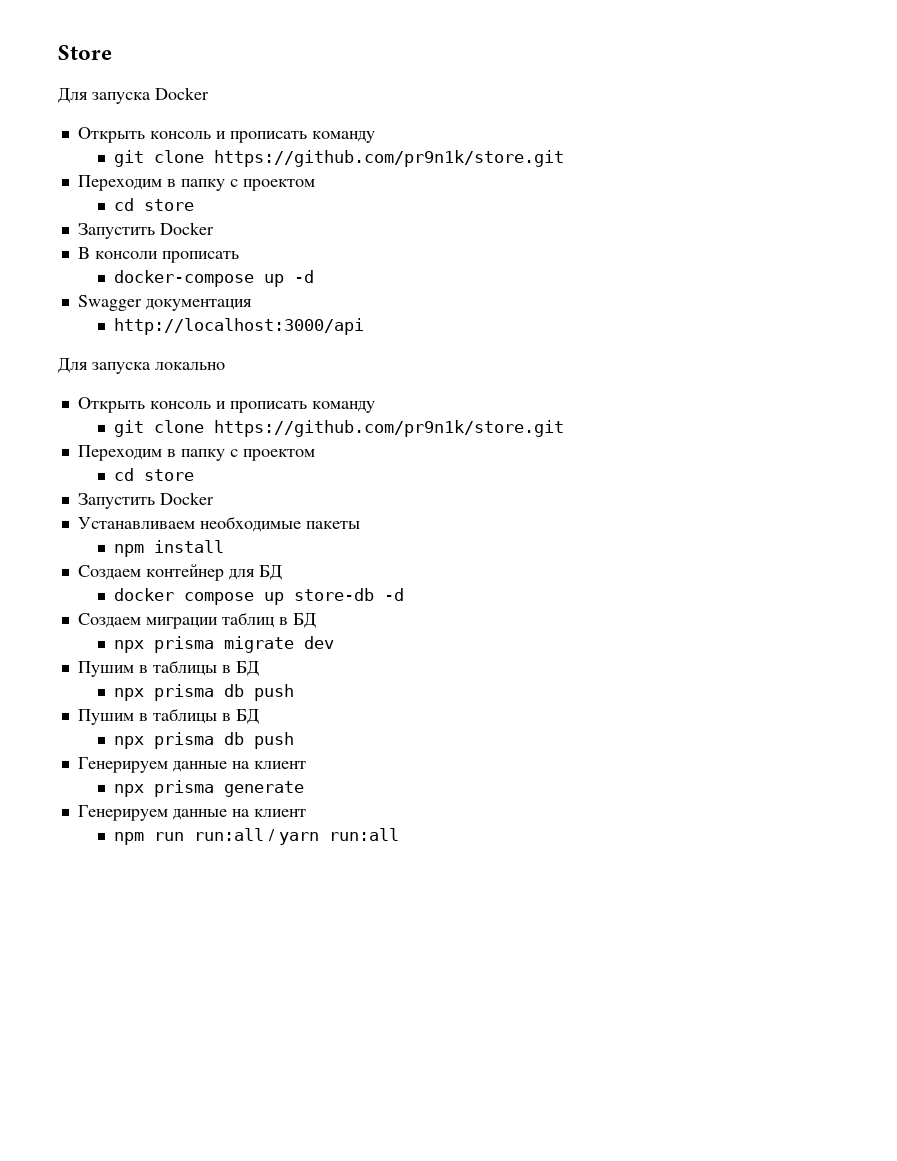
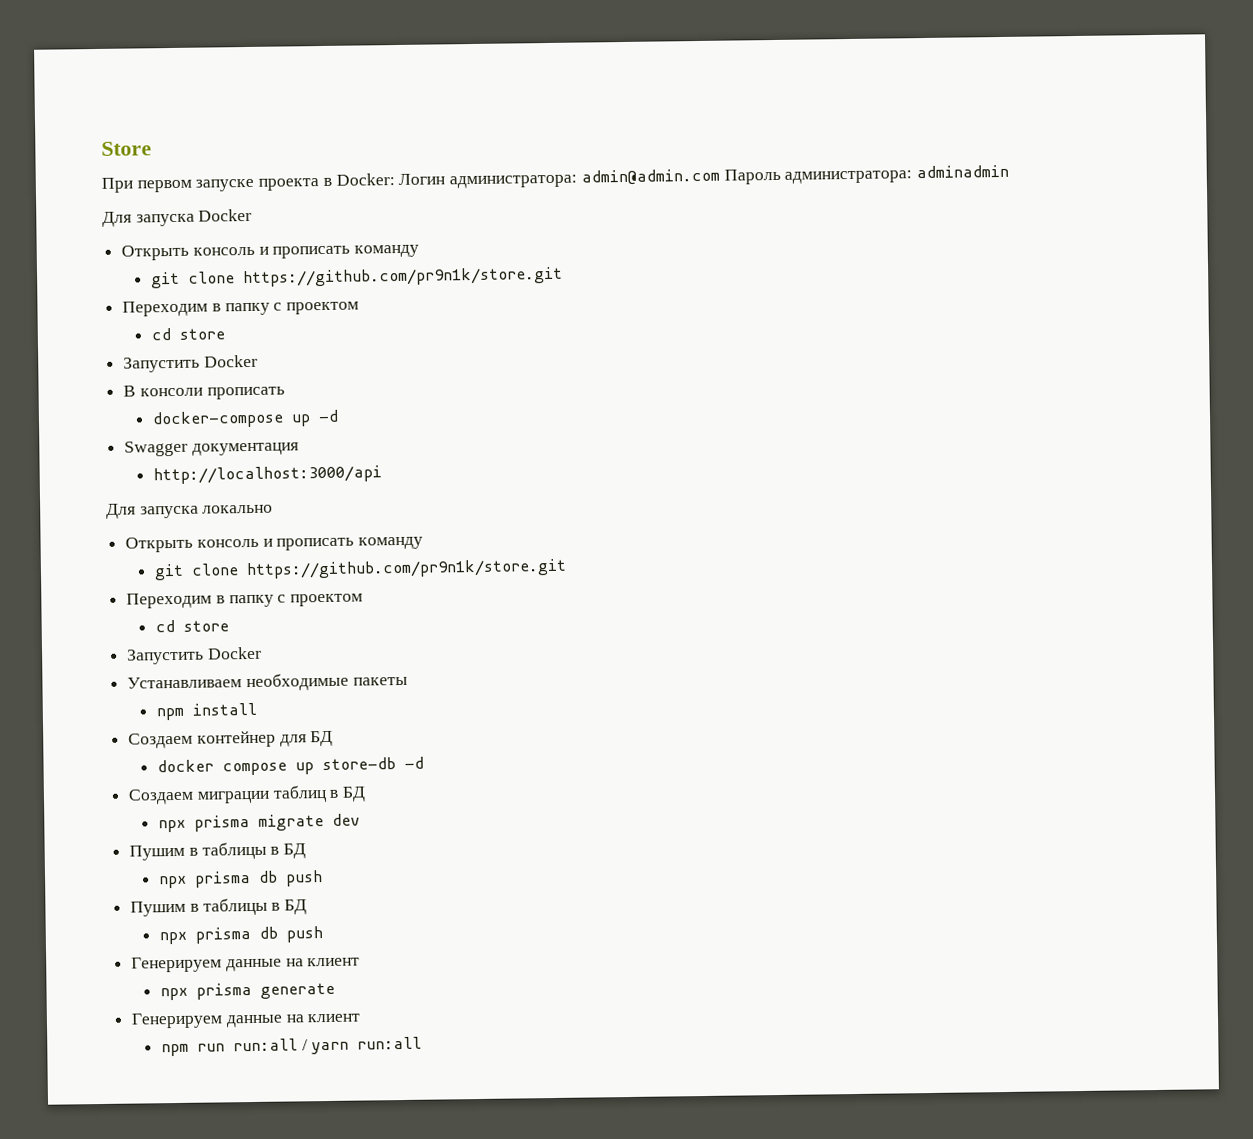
(112, 52) none -> [101,164,1009,193] // При первом запуске проекта в Docker: Логин администратора: admin@admin.com Пароль администратора: adminadmin

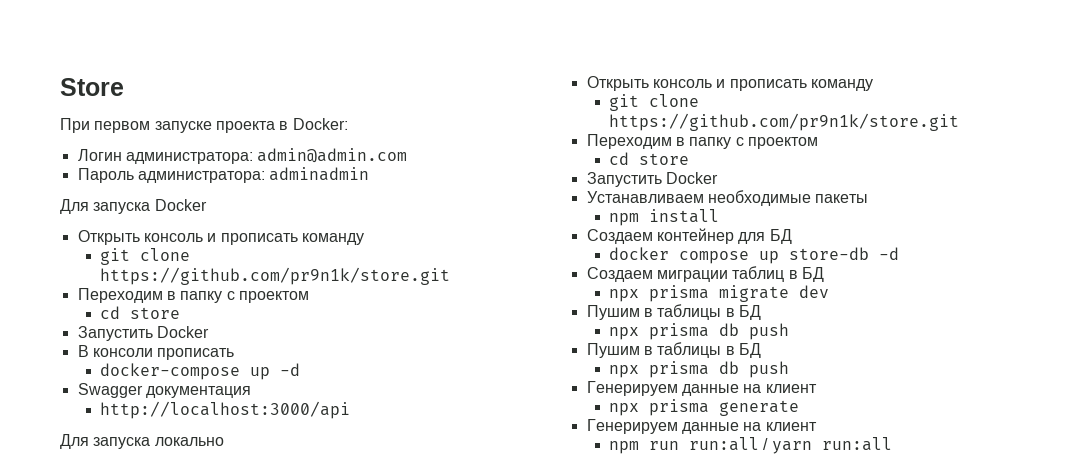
(395, 179) none -> (348, 124) //
(720, 177) none -> (408, 155) //

